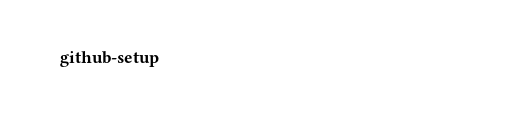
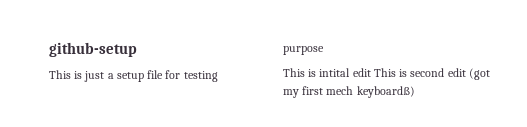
(159, 59) none -> [49,70,218,82] [283,46,324,55] [283,68,490,80] [283,86,415,98] // This is just a setup file for testing purpose // This is intital edit This is second edit (got my first mech keyboardß)

